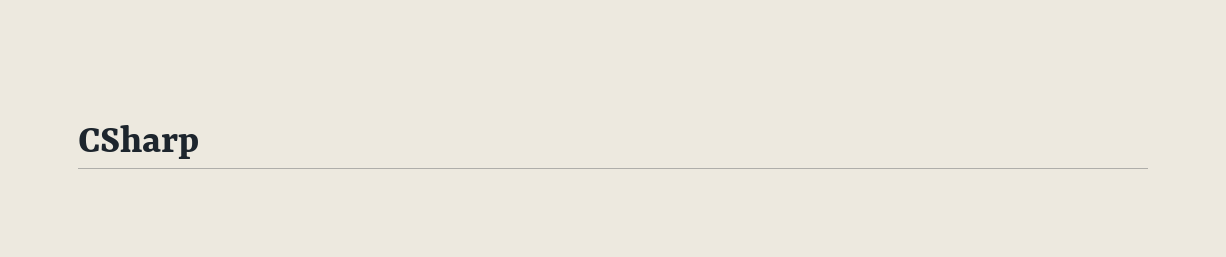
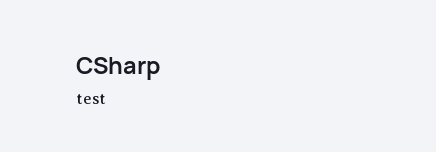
(199, 142) none -> [76,94,106,104] // test

